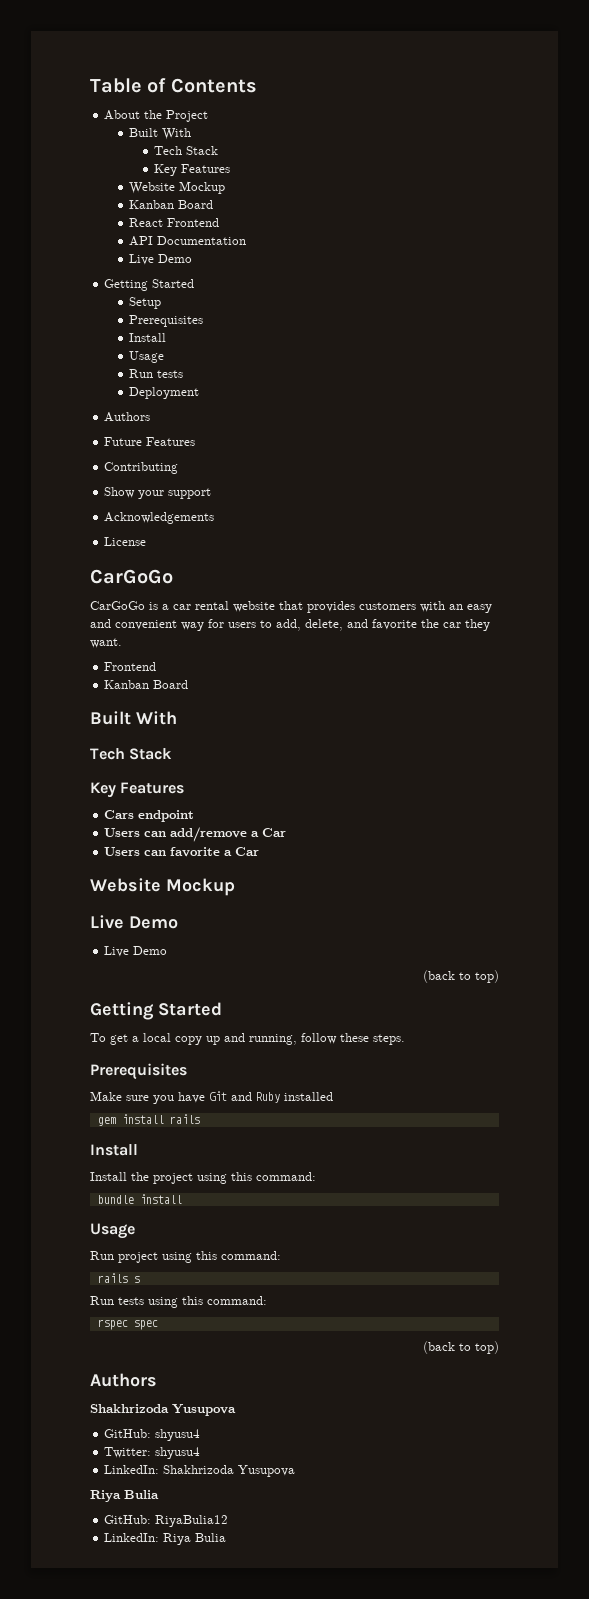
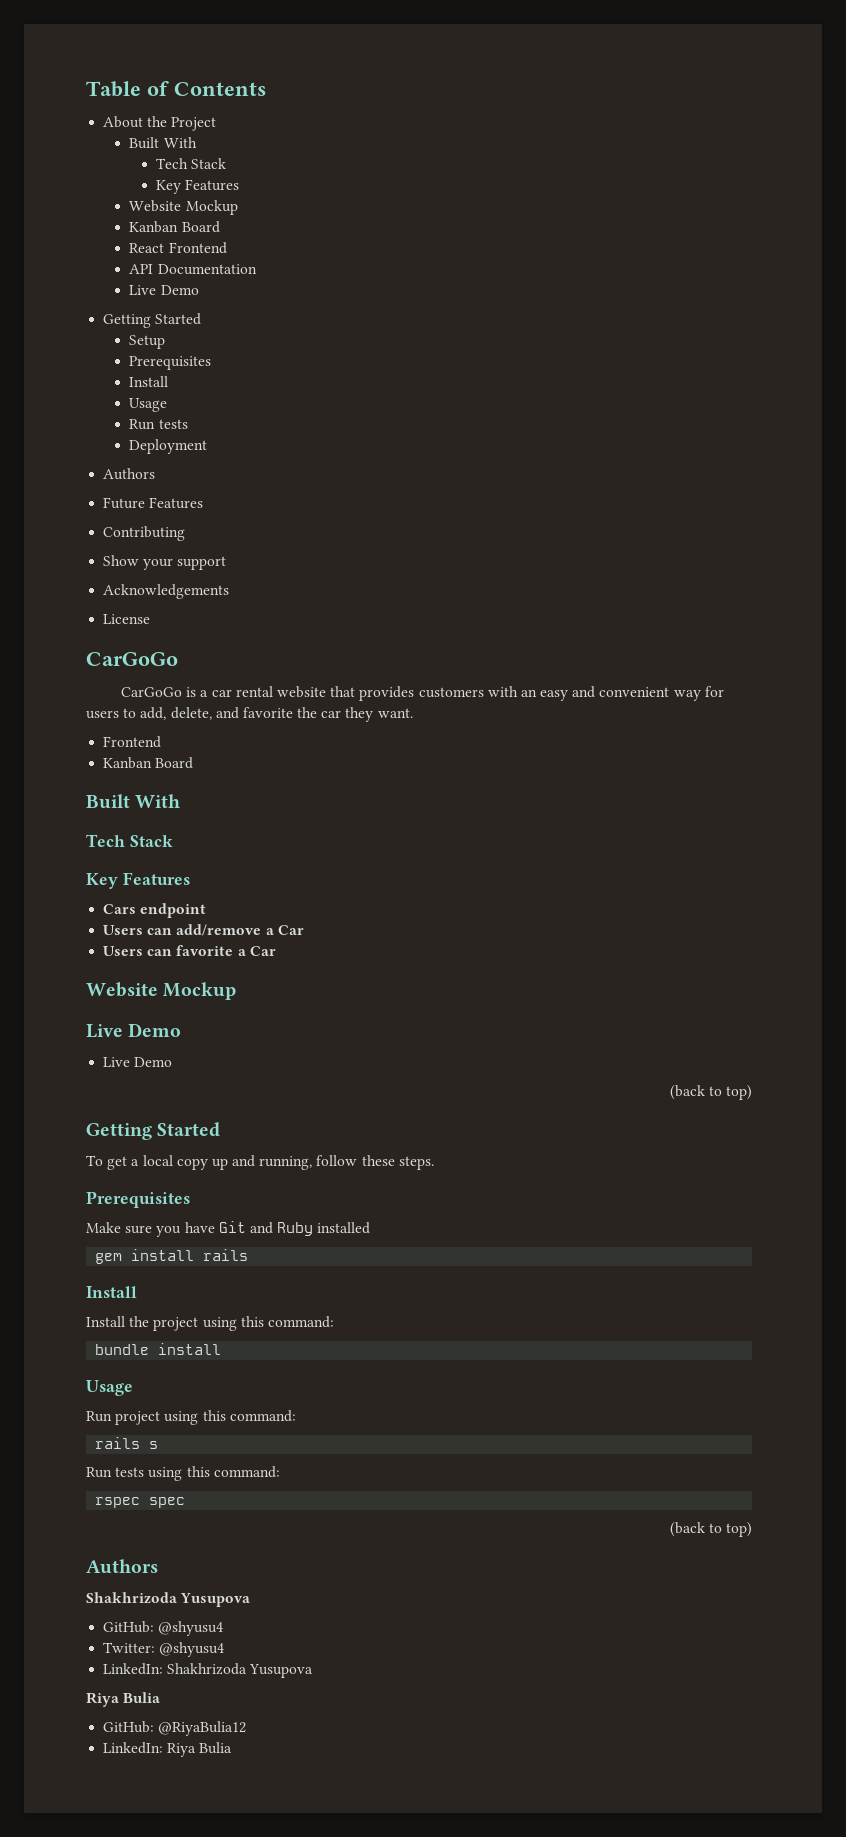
[155,1429,201,1441] shyusu4 -> [158,1621,224,1636] @shyusu4
[155,1447,201,1459] shyusu4 -> [159,1642,225,1657] @shyusu4
[155,1515,229,1527] RiyaBulia12 -> [158,1721,247,1736] @RiyaBulia12

